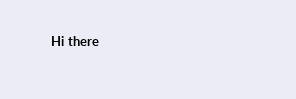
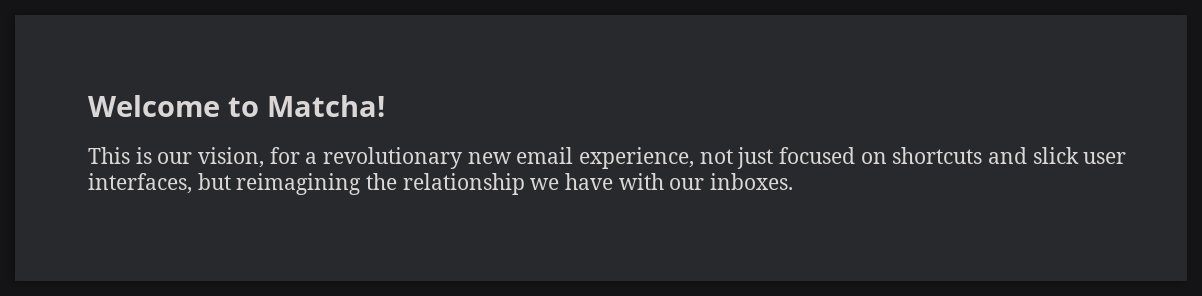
[51,36,99,46] Hi there -> [88,95,385,117] [88,147,1127,169] [88,173,794,195] Welcome to Matcha! // This is our vision, for a revolutionary new email experience, not just focused on shortcuts and slick user interfaces, but reimagining the relationship we have with our inboxes.

